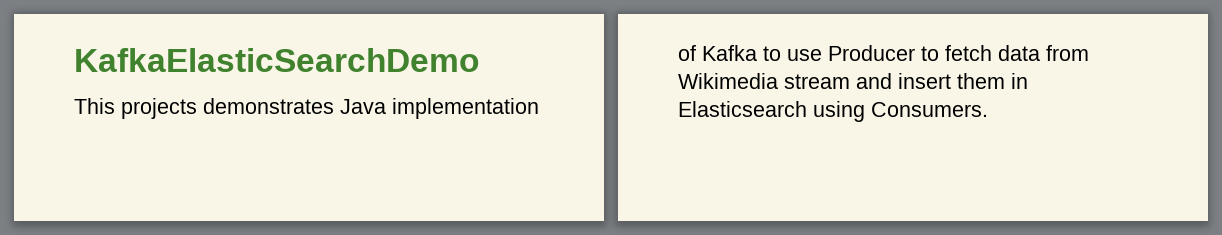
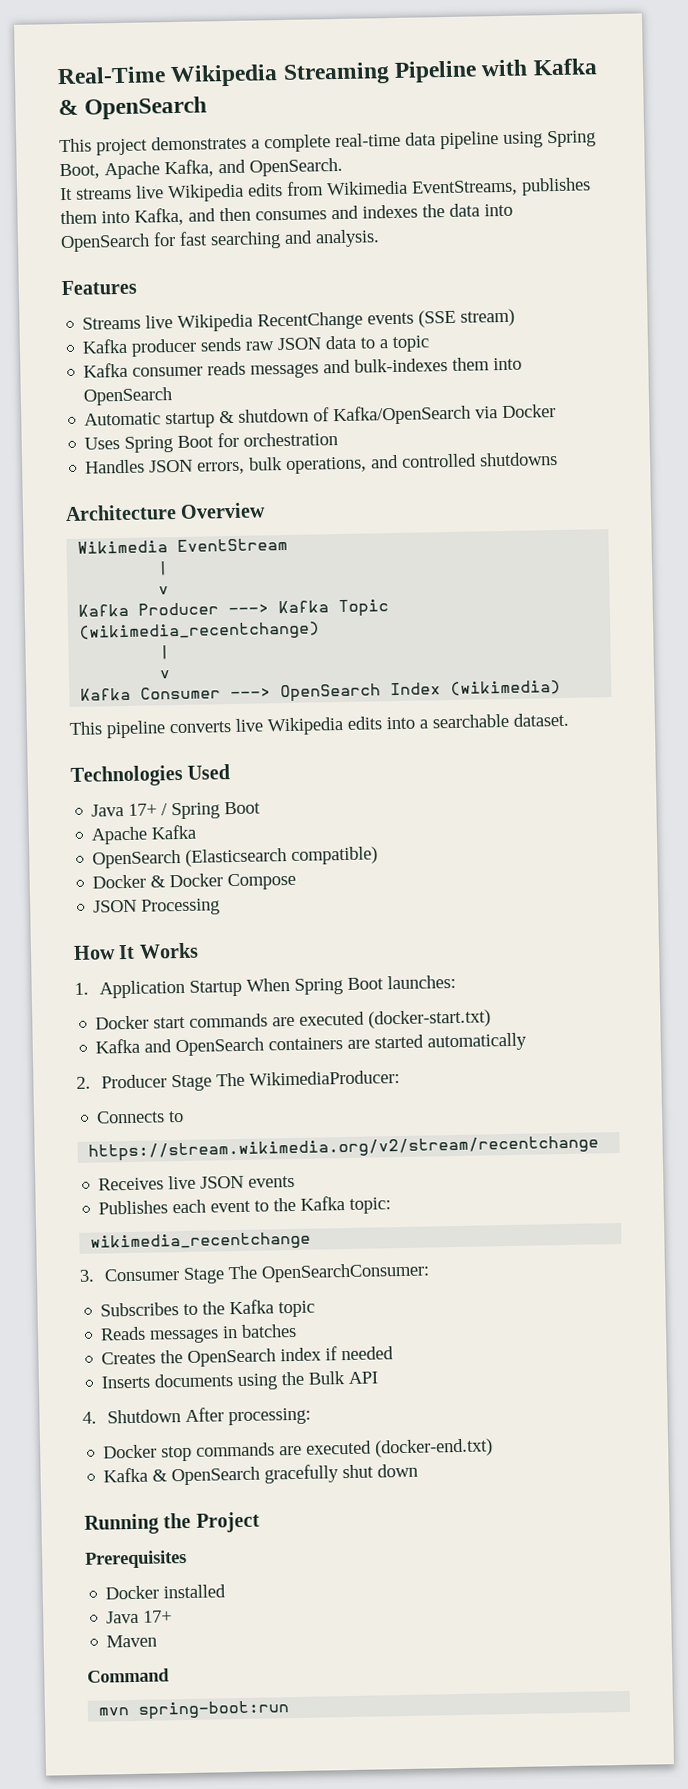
[74,48,479,72] [74,98,539,119] [678,45,1089,61] [678,73,1028,89] [678,101,988,122] KafkaElasticSearchDemo // This projects demonstrates Java implementation of Kafka to use Producer to fetch data from Wikimedia stream and insert them in Elasticsearch using Consumers. -> [57,58,598,88] [58,96,208,120] [59,130,596,156] [59,157,343,180] [60,177,591,203] [60,203,513,226] [60,229,380,253] [61,279,137,296] [82,308,516,332] [82,335,431,357] [83,357,523,379] [83,387,173,406] [84,404,557,429] [84,432,339,453] [85,452,559,475] [65,502,267,522] [77,537,289,554] [157,561,170,576] [158,586,170,595] [78,599,390,618] [79,621,321,642] [159,645,171,660] [159,670,172,679] [80,679,562,703] [69,712,569,739] [70,764,231,787] [91,801,262,820] [91,824,197,845] [92,846,379,869] [92,872,297,891] [93,898,221,916] [73,942,199,960] [74,974,456,999] [95,1009,492,1030] [95,1032,528,1057] [76,1070,400,1092] [96,1110,185,1124] [88,1135,600,1162] [98,1175,296,1191] [98,1196,392,1215] [90,1231,312,1252] [79,1262,430,1285] [100,1299,316,1318] [100,1323,298,1344] [101,1346,395,1367] [101,1371,379,1391] [82,1407,311,1426] [103,1438,494,1462] [103,1463,419,1486] [84,1511,260,1535] [85,1550,187,1569] [105,1584,227,1600] [106,1610,173,1624] [106,1634,158,1648] [87,1668,170,1683] [98,1700,291,1720] Real-Time Wikipedia Streaming Pipeline with Kafka & OpenSearch // This project demonstrates a complete real-time data pipeline using Spring Boot, Apache Kafka, and OpenSearch. // It streams live Wikipedia edits from Wikimedia EventStreams, publishes them into Kafka, and then consumes and indexes the data into OpenSearch for fast searching and analysis. // Features // Streams live Wikipedia RecentChange events (SSE stream) // Kafka producer sends raw JSON data to a topic // Kafka consumer reads messages and bulk-indexes them into OpenSearch // Automatic startup & shutdown of Kafka/OpenSearch via Docker // Uses Spring Boot for orchestration // Handles JSON errors, bulk operations, and controlled shutdowns // Architecture Overview // Wikimedia EventStream // | // v // Kafka Producer ---> Kafka Topic (wikimedia_recentchange) // | // v // Kafka Consumer ---> OpenSearch Index (wikimedia) // This pipeline converts live Wikipedia edits into a searchable dataset. // Technologies Used // Java 17+ / Spring Boot // Apache Kafka // OpenSearch (Elasticsearch compatible) // Docker & Docker Compose // JSON Processing // How It Works // 1. Application Startup When Spring Boot launches: // Docker start commands are executed (docker-start.txt) // Kafka and OpenSearch containers are started automatically // 2. Producer Stage The WikimediaProducer: // Connects to // https://stream.wikimedia.org/v2/stream/recentchange // Receives live JSON events // Publishes each event to the Kafka topic: // wikimedia_recentchange // 3. Consumer Stage The OpenSearchConsumer: // Subscribes to the Kafka topic // Reads messages in batches // Creates the OpenSearch index if needed // Inserts documents using the Bulk API // 4. Shutdown After processing: // Docker stop commands are executed (docker-end.txt) // Kafka & OpenSearch gracefully shut down // Running the Project // Prerequisites // Docker installed // Java 17+ // Maven // Command // mvn spring-boot:run

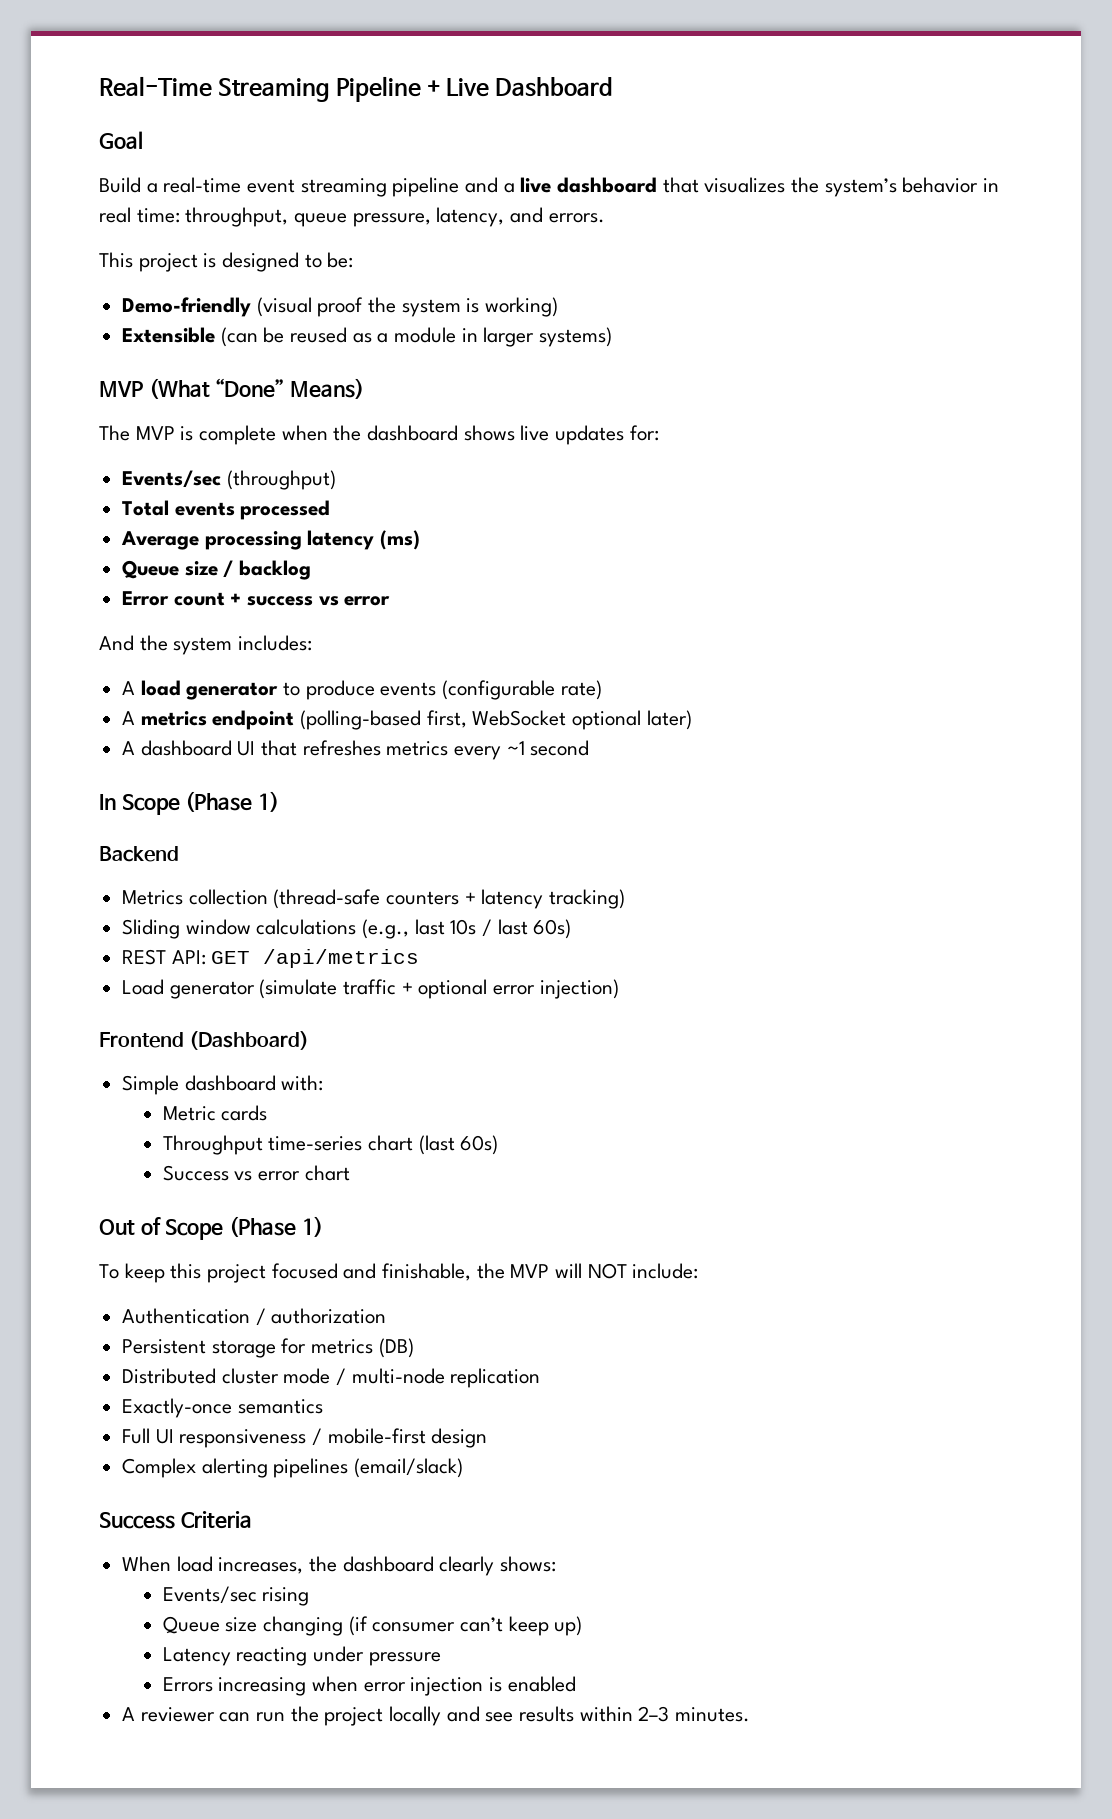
[170,64,279,88] Wikipedia -> (212, 86) none
[481,58,598,77] [58,96,208,120] [59,130,596,156] [59,157,343,180] [60,177,591,203] [60,203,513,226] [60,229,380,253] [61,279,137,296] [82,308,516,332] [82,335,431,357] [83,357,523,379] [83,387,173,406] [84,404,557,429] [84,432,339,453] [85,452,559,475] [65,502,267,522] [77,537,289,554] [157,561,170,576] [158,586,170,595] [78,599,390,618] [79,621,321,642] [159,645,171,660] [159,670,172,679] [80,679,562,703] [69,712,569,739] [70,764,231,787] [91,801,262,820] [91,824,197,845] [92,846,379,869] [92,872,297,891] [93,898,221,916] [73,942,199,960] [74,974,456,999] [95,1009,492,1030] [95,1032,528,1057] [76,1070,400,1092] [96,1110,185,1124] [88,1135,600,1162] [98,1175,296,1191] [98,1196,392,1215] [90,1231,312,1252] [79,1262,430,1285] [100,1299,316,1318] [100,1323,298,1344] [101,1346,395,1367] [101,1371,379,1391] [82,1407,311,1426] [103,1438,494,1462] [103,1463,419,1486] [84,1511,260,1535] [85,1550,187,1569] [105,1584,227,1600] [106,1610,173,1624] [106,1634,158,1648] [87,1668,170,1683] [98,1700,291,1720] with Kafka & OpenSearch // This project demonstrates a complete real-time data pipeline using Spring Boot, Apache Kafka, and OpenSearch. // It streams live Wikipedia edits from Wikimedia EventStreams, publishes them into Kafka, and then consumes and indexes the data into OpenSearch for fast searching and analysis. // Features // Streams live Wikipedia RecentChange events (SSE stream) // Kafka producer sends raw JSON data to a topic // Kafka consumer reads messages and bulk-indexes them into OpenSearch // Automatic startup & shutdown of Kafka/OpenSearch via Docker // Uses Spring Boot for orchestration // Handles JSON errors, bulk operations, and controlled shutdowns // Architecture Overview // Wikimedia EventStream // | // v // Kafka Producer ---> Kafka Topic (wikimedia_recentchange) // | // v // Kafka Consumer ---> OpenSearch Index (wikimedia) // This pipeline converts live Wikipedia edits into a searchable dataset. // Technologies Used // Java 17+ / Spring Boot // Apache Kafka // OpenSearch (Elasticsearch compatible) // Docker & Docker Compose // JSON Processing // How It Works // 1. Application Startup When Spring Boot launches: // Docker start commands are executed (docker-start.txt) // Kafka and OpenSearch containers are started automatically // 2. Producer Stage The WikimediaProducer: // Connects to // https://stream.wikimedia.org/v2/stream/recentchange // Receives live JSON events // Publishes each event to the Kafka topic: // wikimedia_recentchange // 3. Consumer Stage The OpenSearchConsumer: // Subscribes to the Kafka topic // Reads messages in batches // Creates the OpenSearch index if needed // Inserts documents using the Bulk API // 4. Shutdown After processing: // Docker stop commands are executed (docker-end.txt) // Kafka & OpenSearch gracefully shut down // Running the Project // Prerequisites // Docker installed // Java 17+ // Maven // Command // mvn spring-boot:run -> [427,77,614,97] [99,131,143,149] [99,177,1000,197] [99,207,605,227] [99,252,354,272] [122,297,559,317] [122,327,613,347] [99,378,364,399] [99,425,659,445] [122,470,336,490] [122,500,331,520] [121,530,421,550] [122,560,312,580] [122,591,391,606] [99,635,313,655] [122,680,602,700] [122,710,692,730] [122,740,590,760] [99,791,279,815] [99,846,179,862] [122,889,626,909] [122,919,572,939] [122,949,420,968] [122,979,619,999] [99,1031,310,1050] [122,1075,324,1095] [162,1105,268,1121] [162,1135,499,1155] [162,1165,350,1181] [99,1216,323,1240] [99,1263,699,1283] [122,1308,387,1326] [122,1338,414,1358] [122,1368,541,1388] [122,1398,323,1418] [122,1428,488,1448] [122,1458,464,1478] [99,1511,252,1529] [122,1556,557,1576] [162,1586,310,1606] [162,1616,583,1636] [162,1646,441,1666] [162,1676,576,1696] [122,1706,751,1726] + Live Dashboard // Goal // Build a real-time event streaming pipeline and a live dashboard that visualizes the system’s behavior in real time: throughput, queue pressure, latency, and errors. // This project is designed to be: // Demo-friendly (visual proof the system is working) // Extensible (can be reused as a module in larger systems) // MVP (What “Done” Means) // The MVP is complete when the dashboard shows live updates for: // Events/sec (throughput) // Total events processed // Average processing latency (ms) // Queue size / backlog // Error count + success vs error // And the system includes: // A load generator to produce events (configurable rate) // A metrics endpoint (polling-based first, WebSocket optional later) // A dashboard UI that refreshes metrics every ~1 second // In Scope (Phase 1) // Backend // Metrics collection (thread-safe counters + latency tracking) // Sliding window calculations (e.g., last 10s / last 60s) // REST API: GET /api/metrics // Load generator (simulate traffic + optional error injection) // Frontend (Dashboard) // Simple dashboard with: // Metric cards // Throughput time-series chart (last 60s) // Success vs error chart // Out of Scope (Phase 1) // To keep this project focused and finishable, the MVP will NOT include: // Authentication / authorization // Persistent storage for metrics (DB) // Distributed cluster mode / multi-node replication // Exactly-once semantics // Full UI responsiveness / mobile-first design // Complex alerting pipelines (email/slack) // Success Criteria // When load increases, the dashboard clearly shows: // Events/sec rising // Queue size changing (if consumer can’t keep up) // Latency reacting under pressure // Errors increasing when error injection is enabled // A reviewer can run the project locally and see results within 2–3 minutes.

